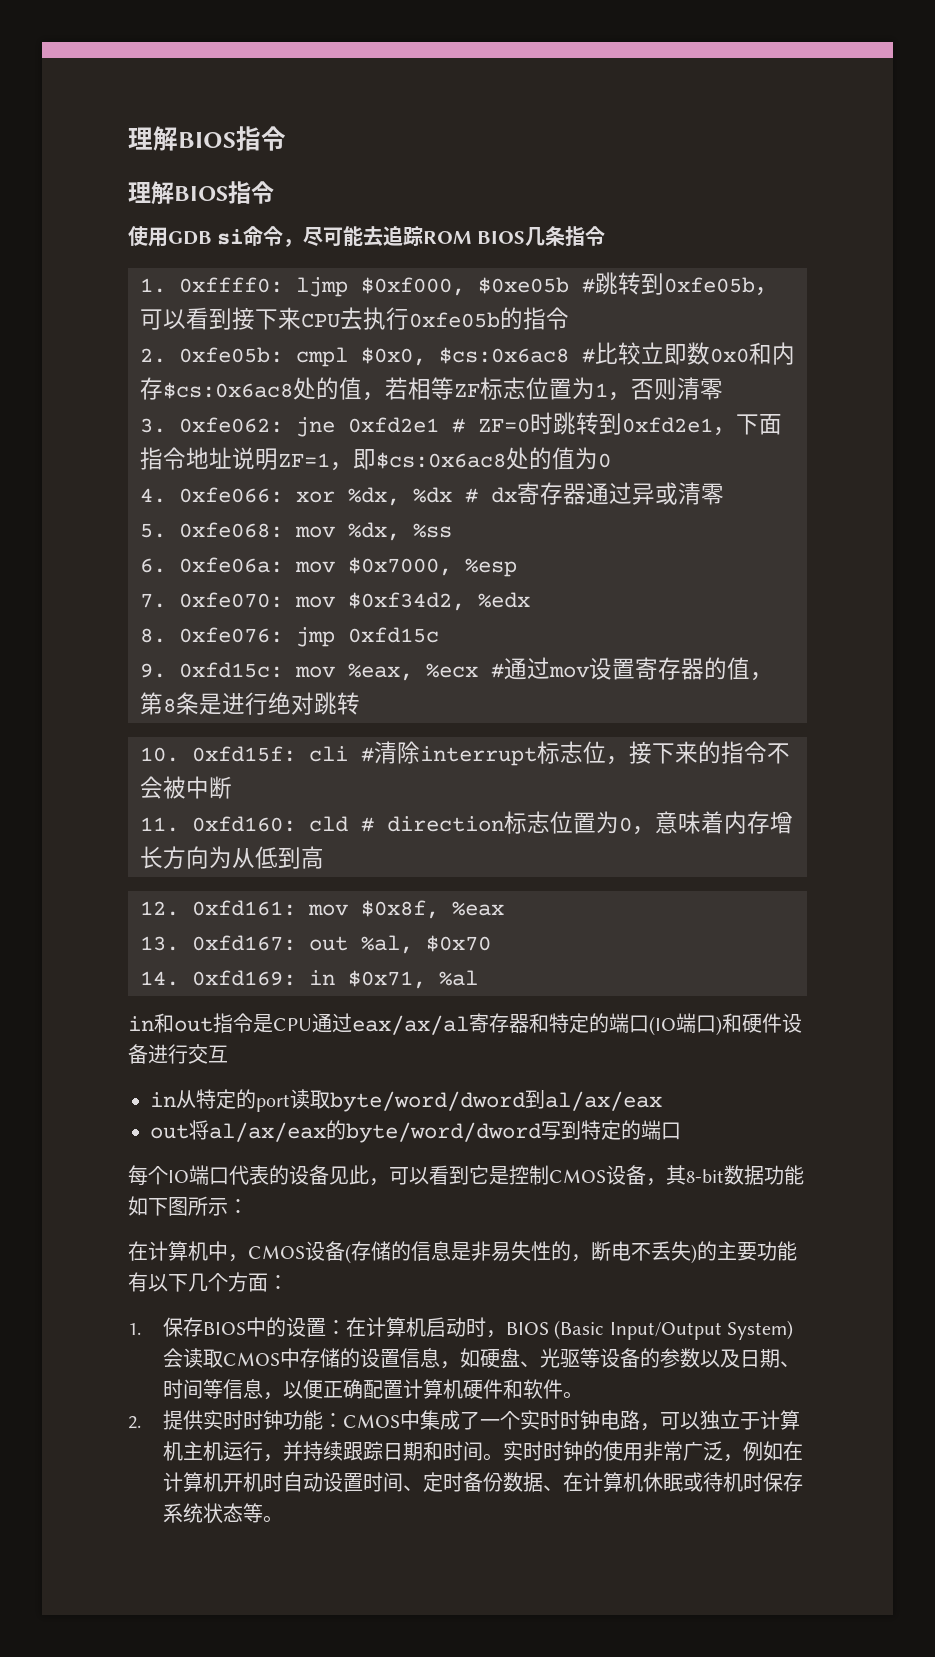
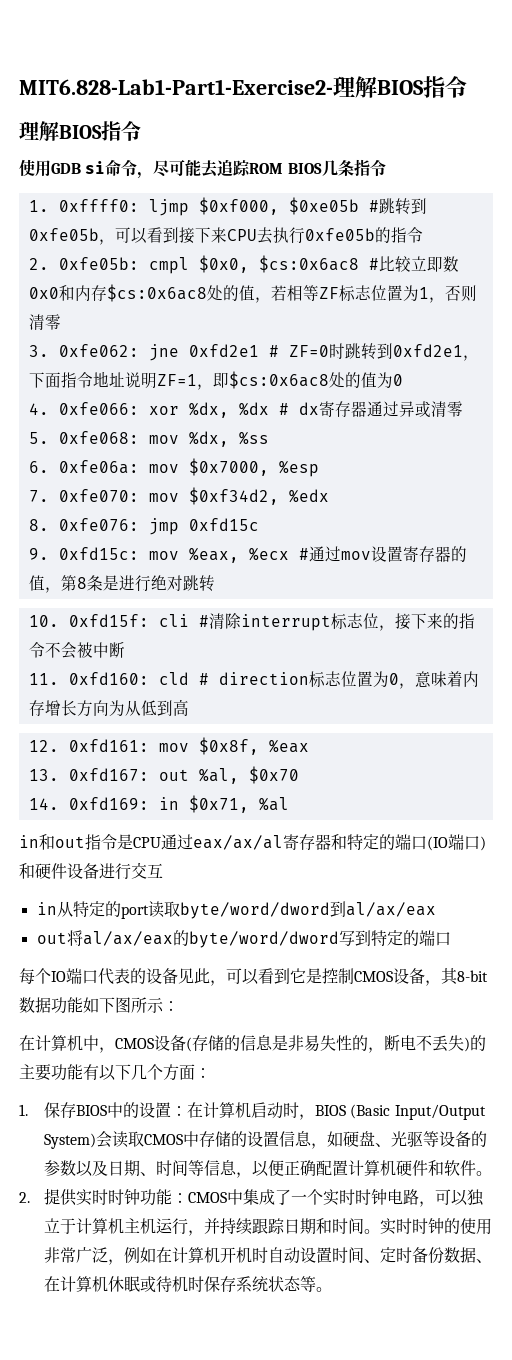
(128, 138) none -> [19,79,333,95] MIT6.828-Lab1-Part1-Exercise2-

